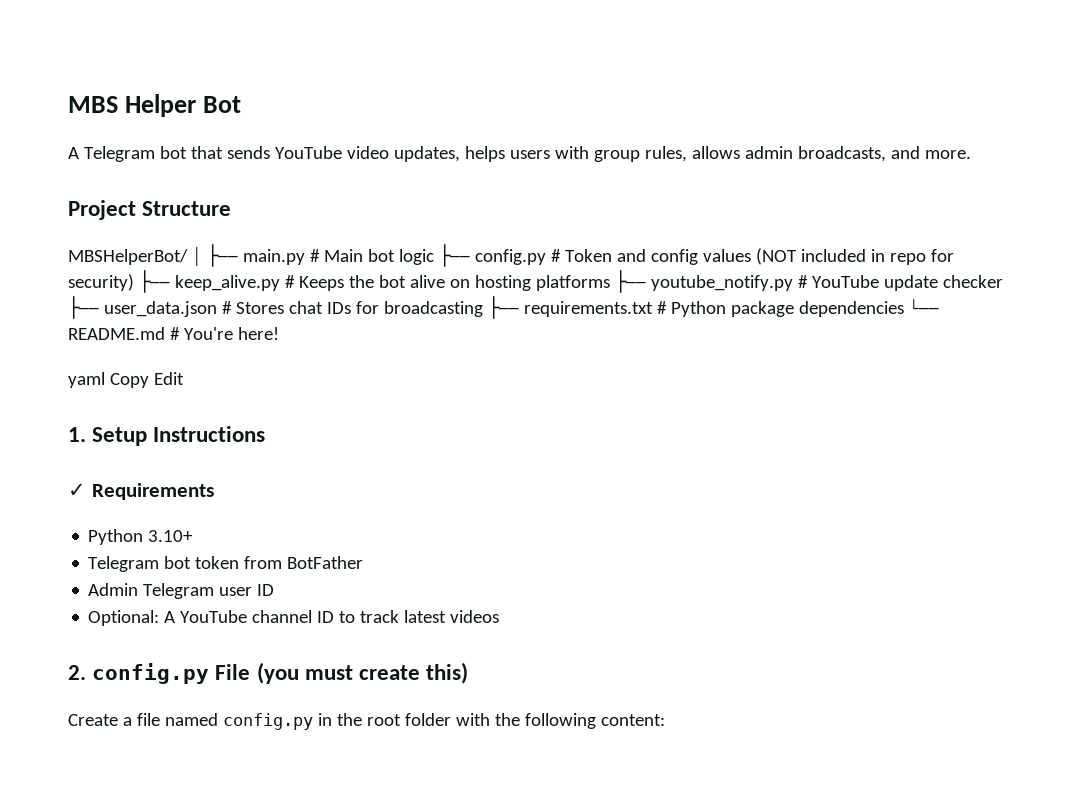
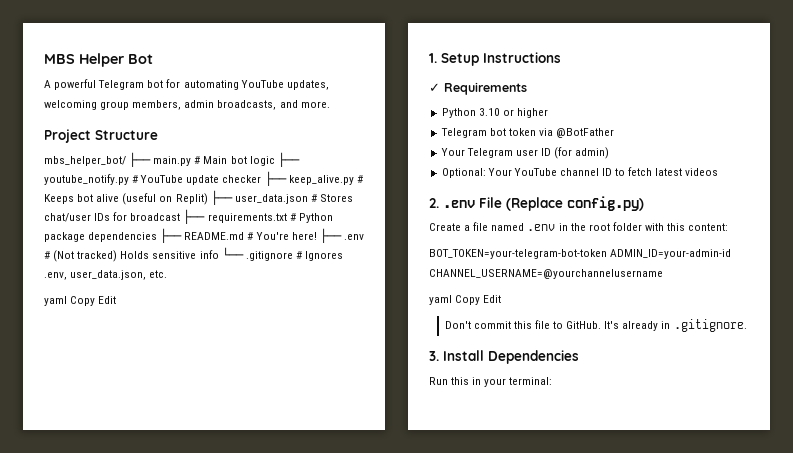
[83,146,740,162] Telegram bot that sends YouTube video updates, helps users with group rules, allows -> [54,79,329,90] [44,100,182,110] powerful Telegram bot for automating YouTube updates, welcoming group members,
[68,247,202,266] MBSHelperBot/ │ -> [44,156,126,166] mbs_helper_bot/
[474,248,954,265] [68,270,646,293] config.py # Token and config values (NOT included in repo for security) ├── keep_alive.py # Keeps the bot alive on hosting platforms ├── -> (300, 159) none
(99, 307) none -> [288,175,363,185] [44,190,233,205] keep_alive.py # Keeps bot alive (useful on Replit) ├──
[288,301,323,314] chat -> [44,213,91,222] chat/user
[383,301,483,317] broadcasting -> [130,213,181,221] broadcast
[908,299,939,314] └── -> [160,228,183,243] ├──
(279, 333) none -> [319,228,364,243] [44,247,343,262] [44,270,168,280] ├── .env # (Not tracked) Holds sensitive info └── .gitignore # Ignores .env, user_data.json, etc.
[148,530,194,542] 3.10+ -> [478,108,548,118] 3.10 or higher
[244,556,364,569] [88,583,139,596] from BotFather // Admin -> [538,128,615,138] [440,148,465,156] via @BotFather // Your
(275, 590) none -> [554,147,610,159] (for admin)
[164,611,176,623] A -> [487,168,512,176] Your
[360,610,400,623] track -> [628,167,653,176] fetch
[92,662,469,684] config.py File (you must create this) -> [443,196,644,211] .env File (Replace config.py)
[222,713,313,730] config.py -> [527,224,556,231] .env
[494,713,596,729] the following -> [667,223,686,231] this
(665, 720) none -> [429,249,732,259] [429,269,663,279] [429,295,502,305] [444,319,747,332] [429,350,579,364] [429,377,553,387] // BOT_TOKEN=your-telegram-bot-token ADMIN_ID=your-admin-id CHANNEL_USERNAME=@yourchannelusername // yaml Copy Edit // Don't commit this file to GitHub. It's already in .gitignore. // 3. Install Dependencies // Run this in your terminal:

